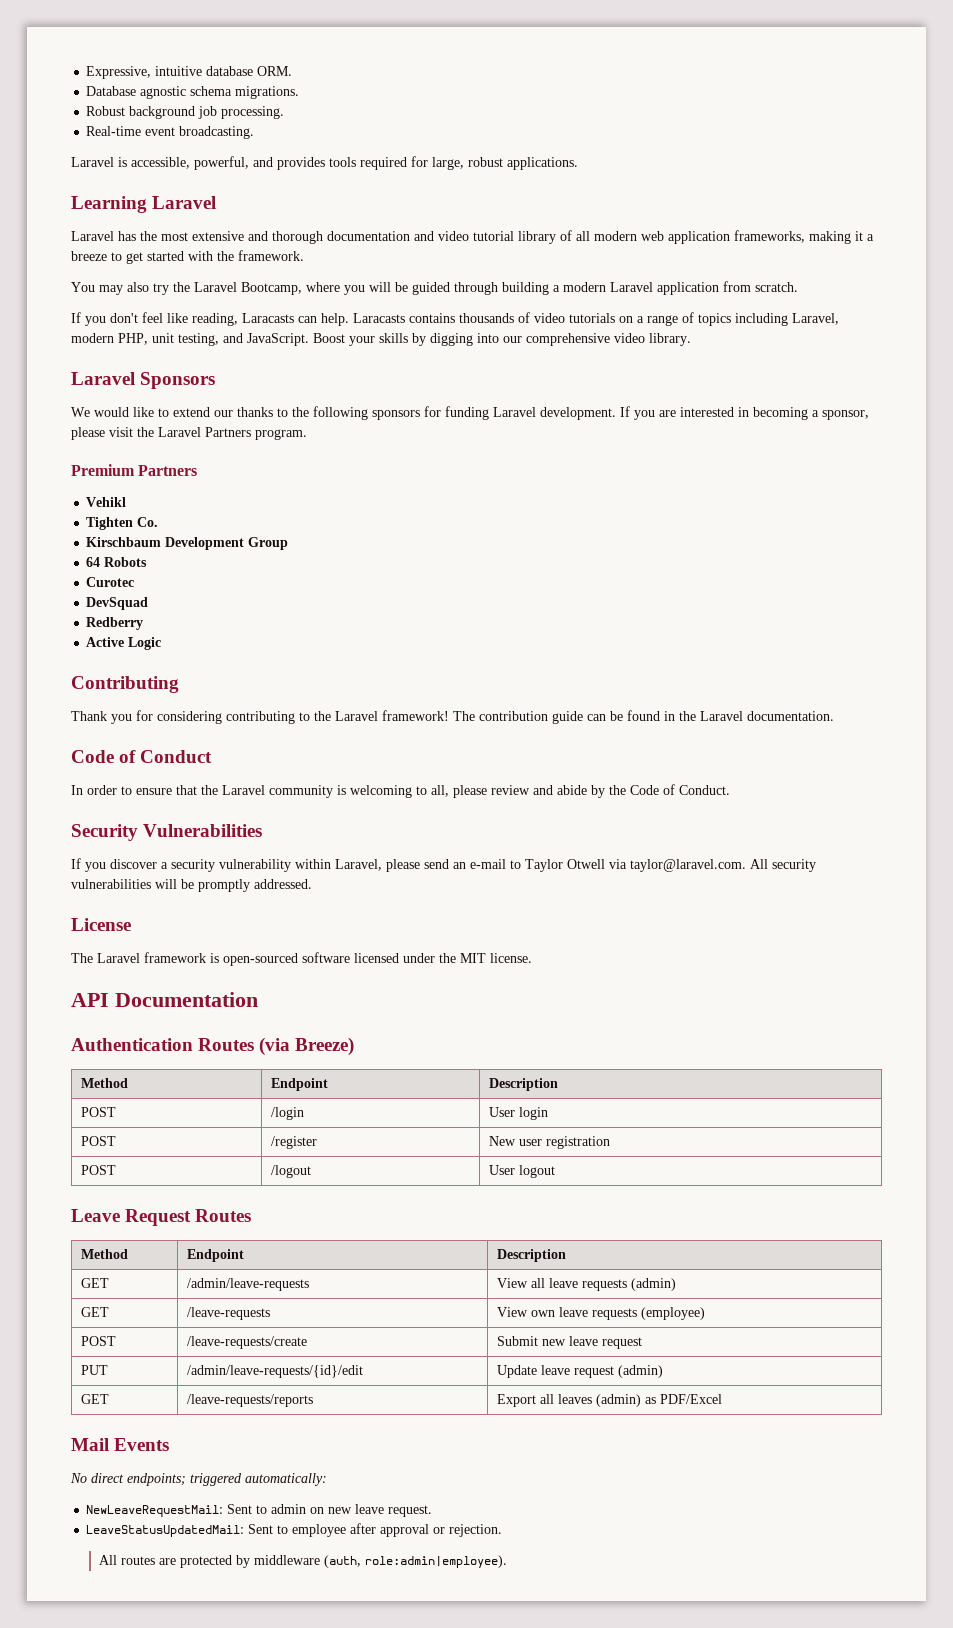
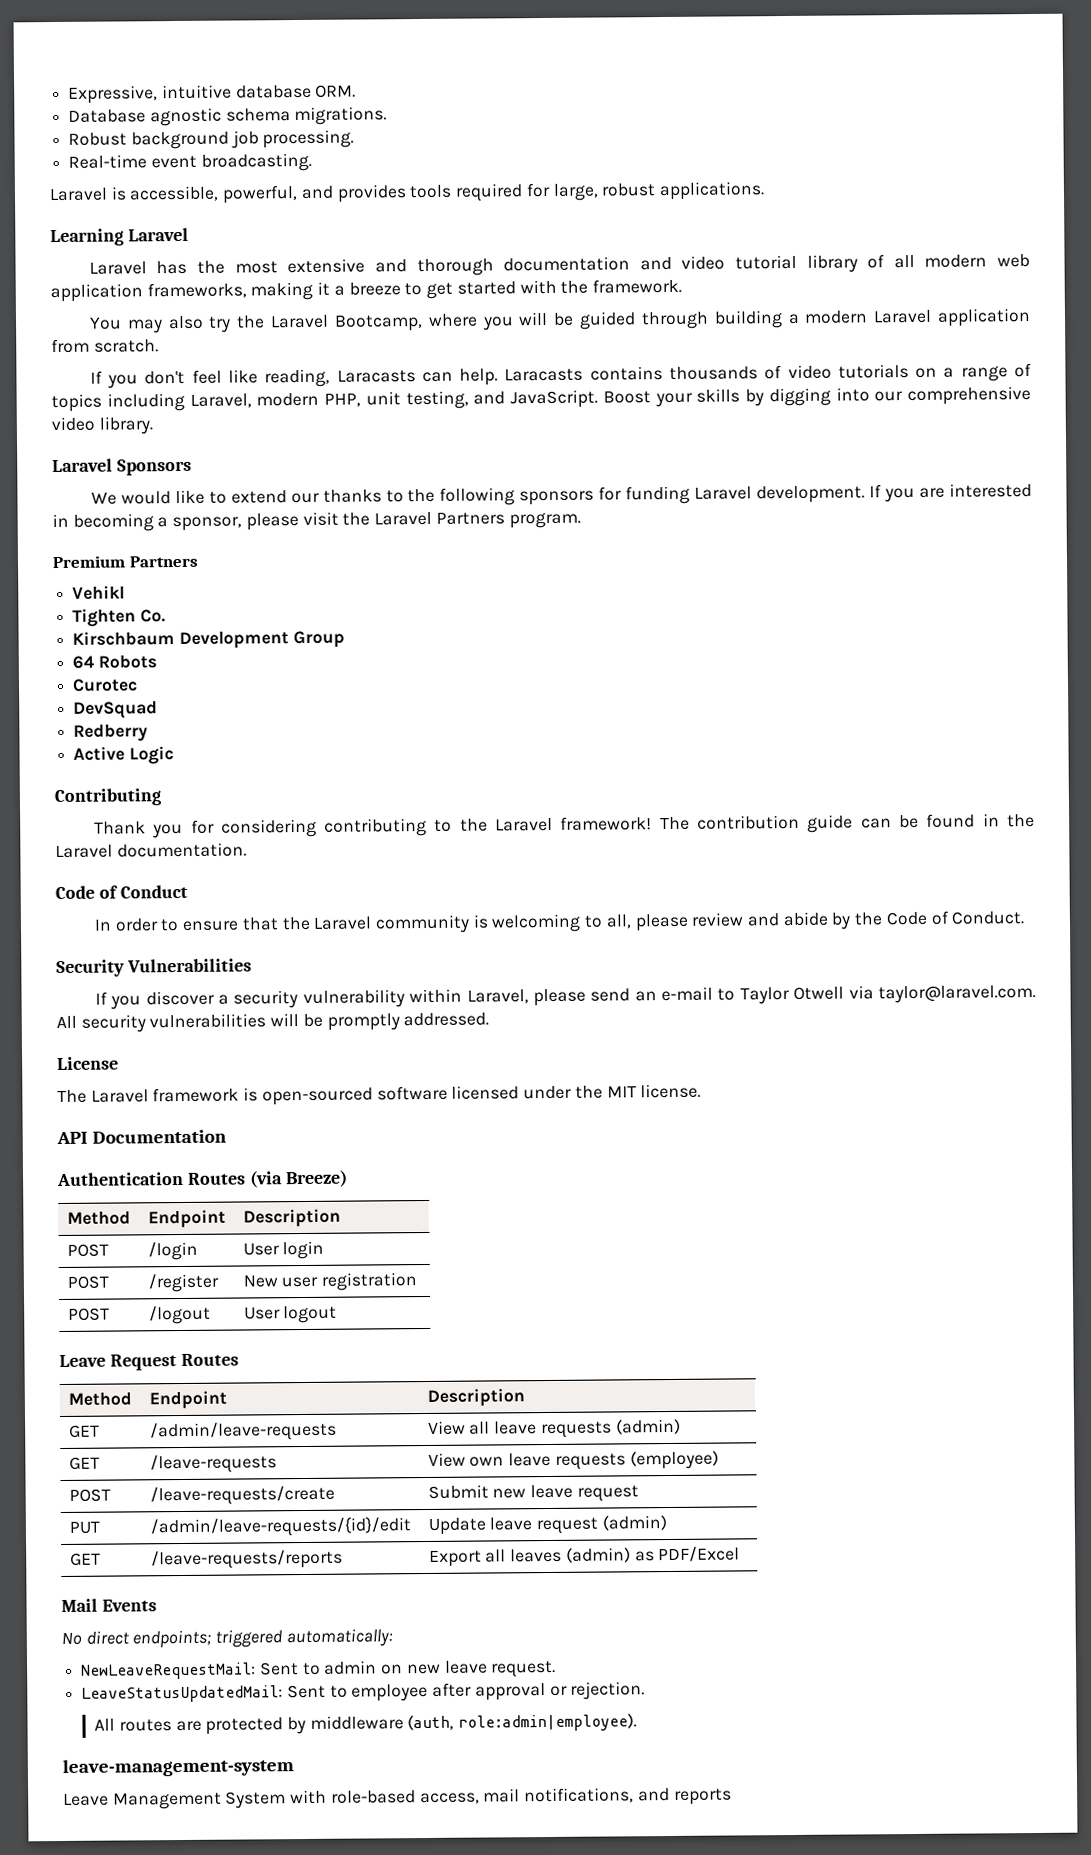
(507, 1561) none -> [62,1758,294,1777] [63,1787,732,1810] // leave-management-system // Leave Management System with role-based access, mail notifications, and reports

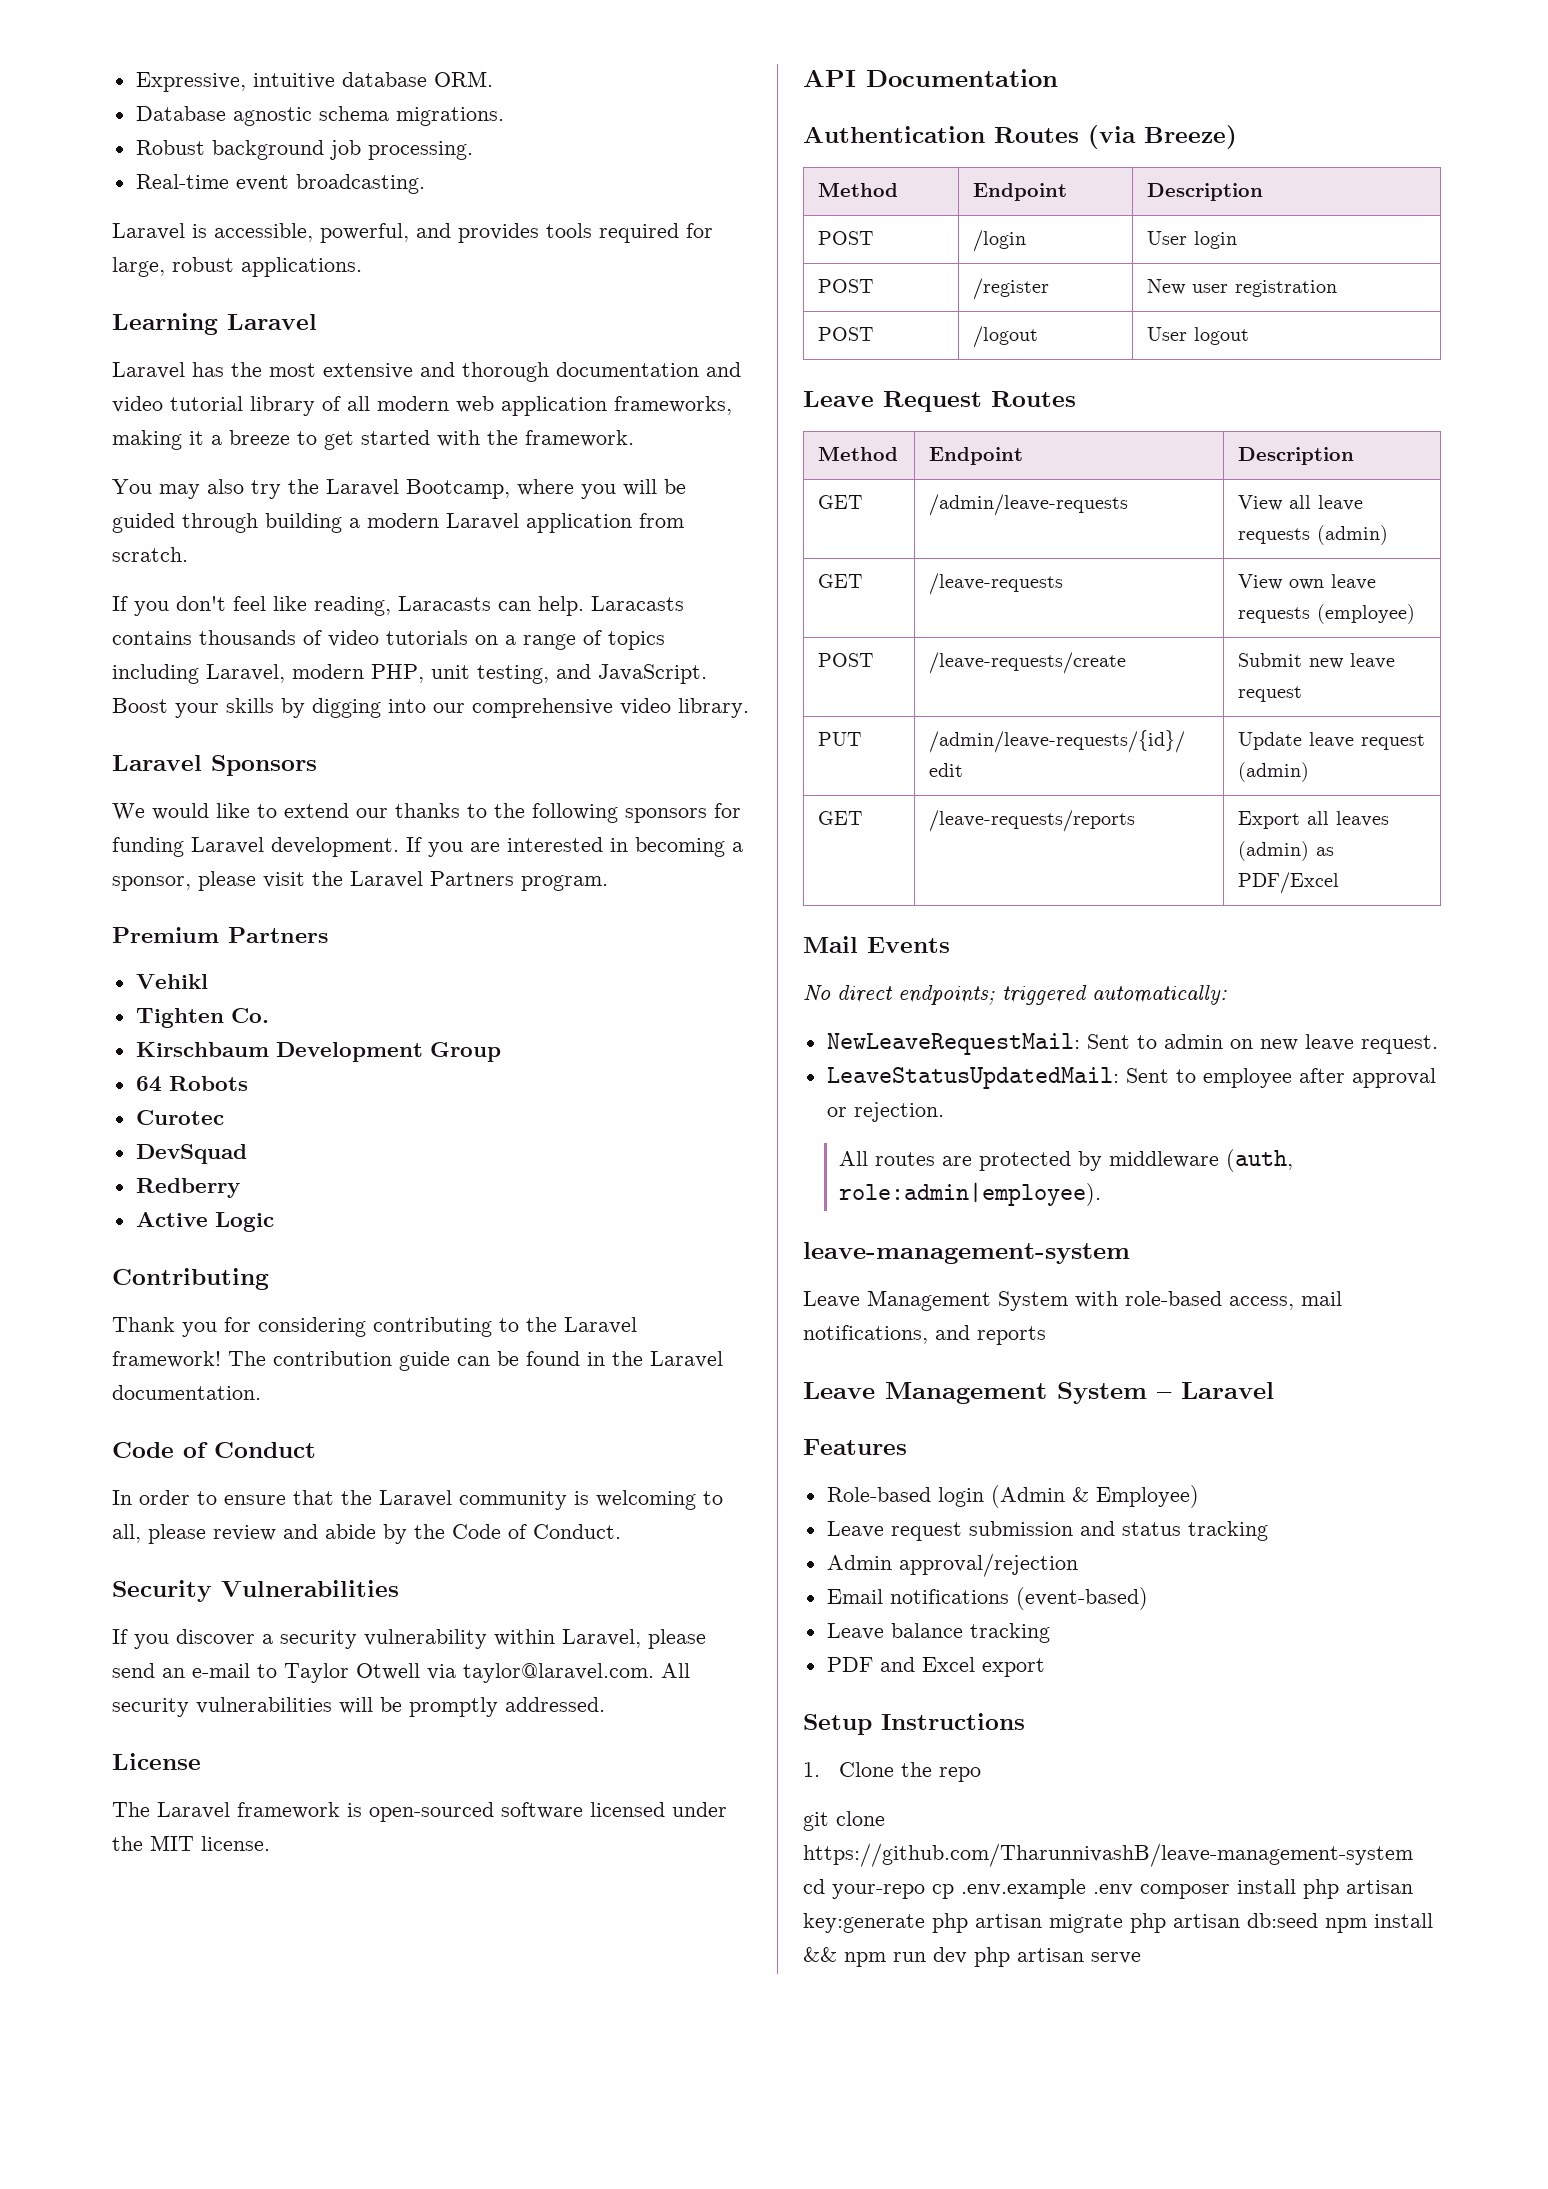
(732, 1796) none -> [803,1382,1274,1404] [803,1439,907,1455] [826,1485,1199,1508] [826,1521,1268,1541] [826,1553,1078,1577] [826,1587,1148,1610] [826,1623,1050,1643] [826,1657,1045,1677] [803,1713,1025,1735] [803,1762,981,1782] [803,1811,885,1831] [803,1843,1413,1867] [803,1879,1413,1899] [803,1913,1433,1933] [803,1947,1141,1967] // Leave Management System – Laravel // Features // Role-based login (Admin & Employee) // Leave request submission and status tracking // Admin approval/rejection // Email notifications (event-based) // Leave balance tracking // PDF and Excel export // Setup Instructions // 1. Clone the repo // git clone https://github.com/TharunnivashB/leave-management-system cd your-repo cp .env.example .env composer install php artisan key:generate php artisan migrate php artisan db:seed npm install && npm run dev php artisan serve

